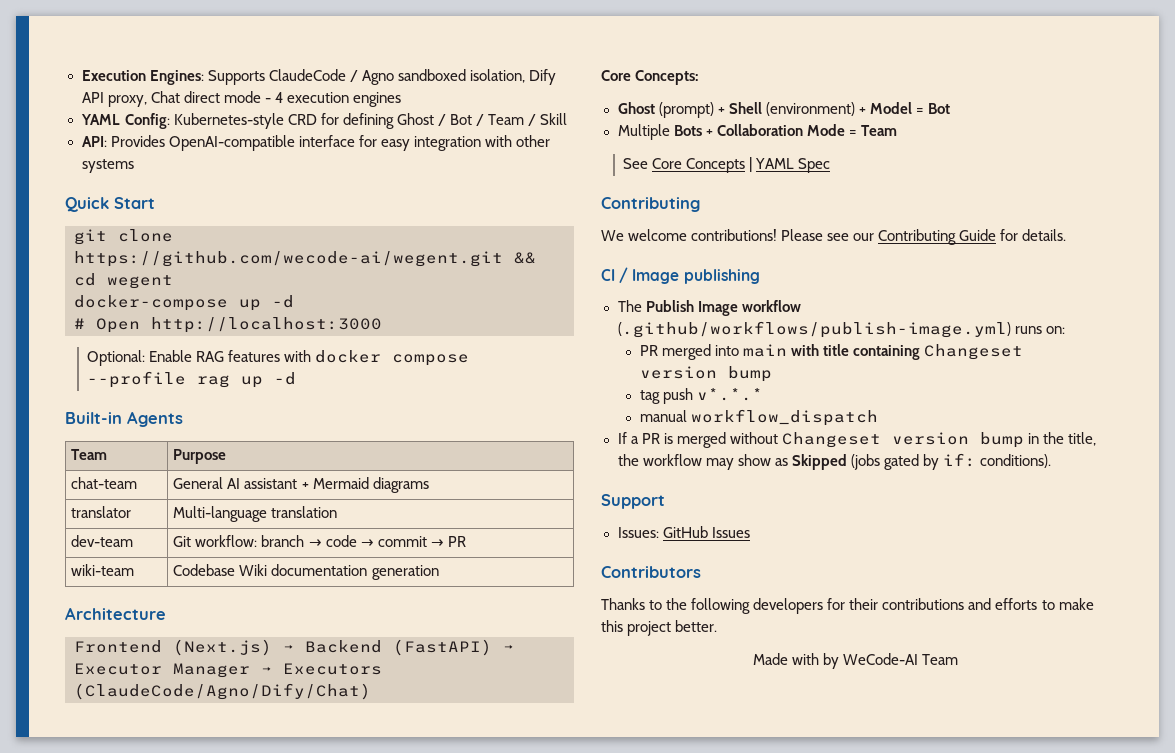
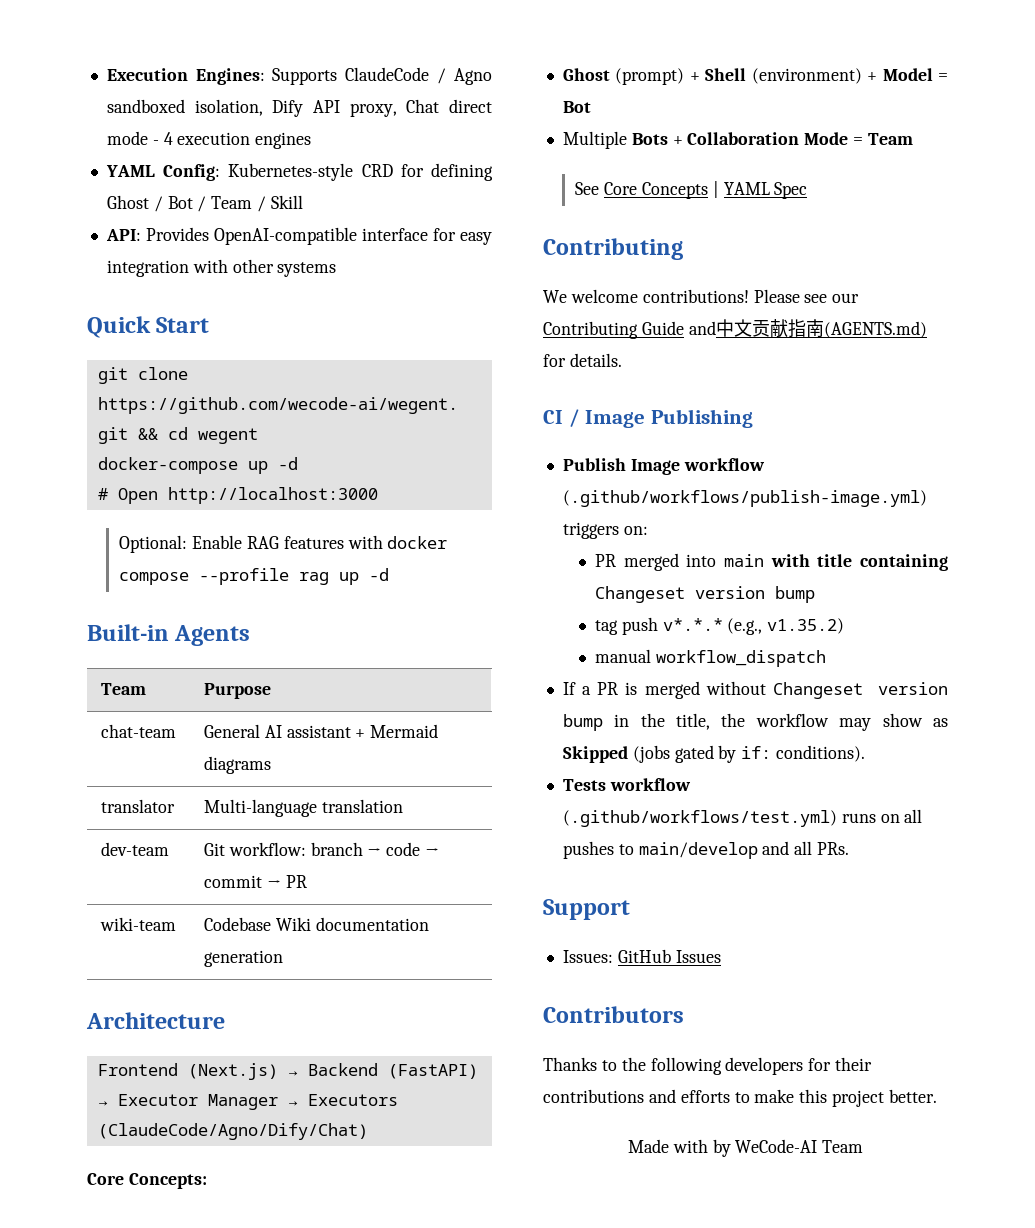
(997, 235) none -> [688,319,927,338] and中文贡献指南(AGENTS.md)
[683,269,760,284] [617,300,642,312] publishing // The -> [651,409,754,428] Publishing //
[1014,326,1042,334] runs -> [562,522,619,539] triggers
(763, 394) none -> [727,618,845,635] (e.g., v1.35.2)
(1051, 461) none -> [562,778,691,791] [562,809,923,827] [562,841,850,859] // Tests workflow (.github/workflows/test.yml) runs on all pushes to main/develop and all PRs.

